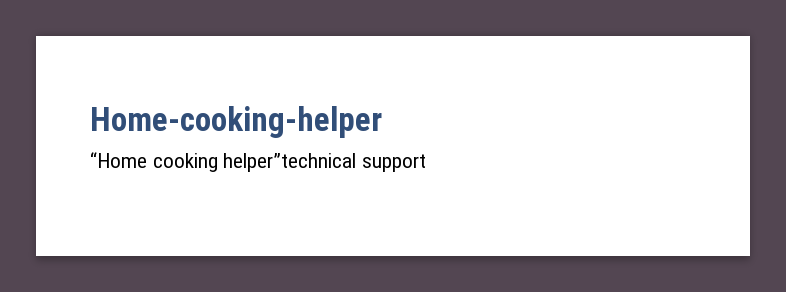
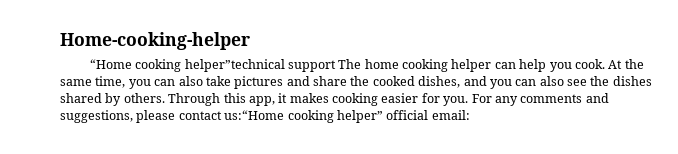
(427, 163) none -> [338,59,644,72] [60,76,652,89] [60,93,609,106] [60,110,470,123] The home cooking helper can help you cook. At the same time, you can also take pictures and share the cooked dishes, and you can also see the dishes shared by others. Through this app, it makes cooking easier for you. For any comments and suggestions, please contact us:“Home cooking helper” official email:

